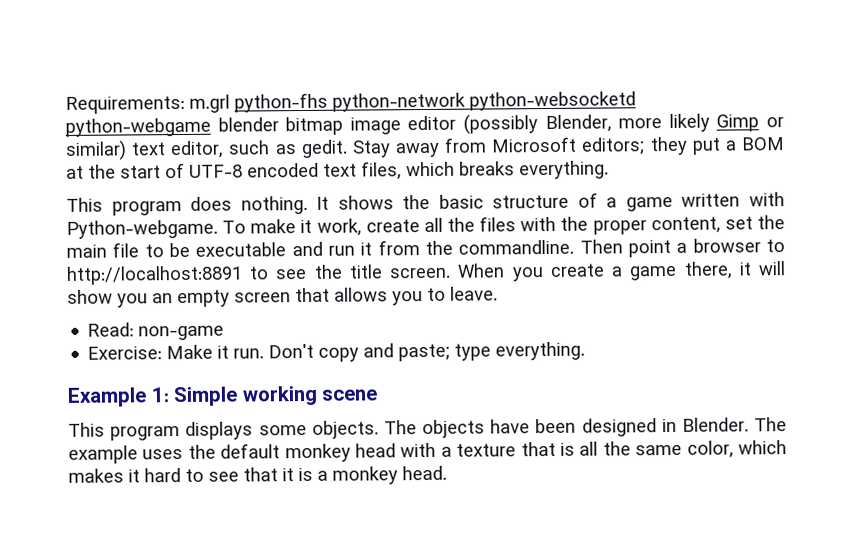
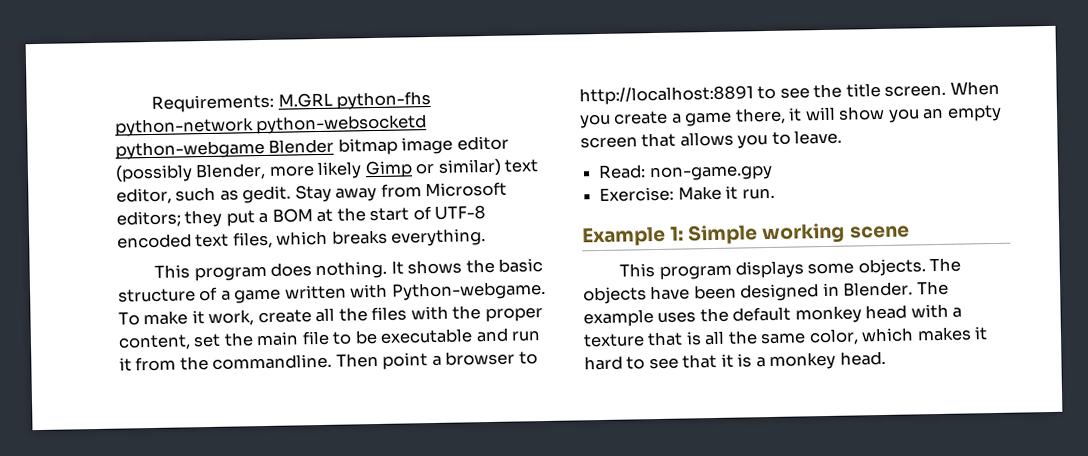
[189,94,230,113] m.grl -> [277,92,333,108] M.GRL
[217,117,279,132] blender -> [268,138,335,154] Blender
[138,325,225,341] non-game -> [648,164,773,182] non-game.gpy
[268,341,586,362] Don't copy and paste; type everything. -> (775, 193) none

